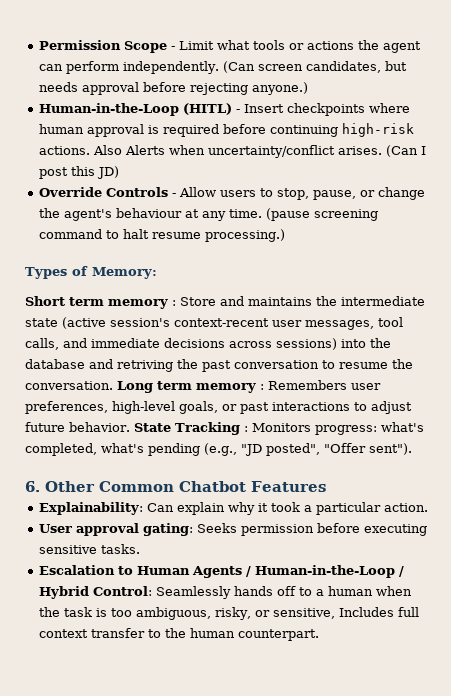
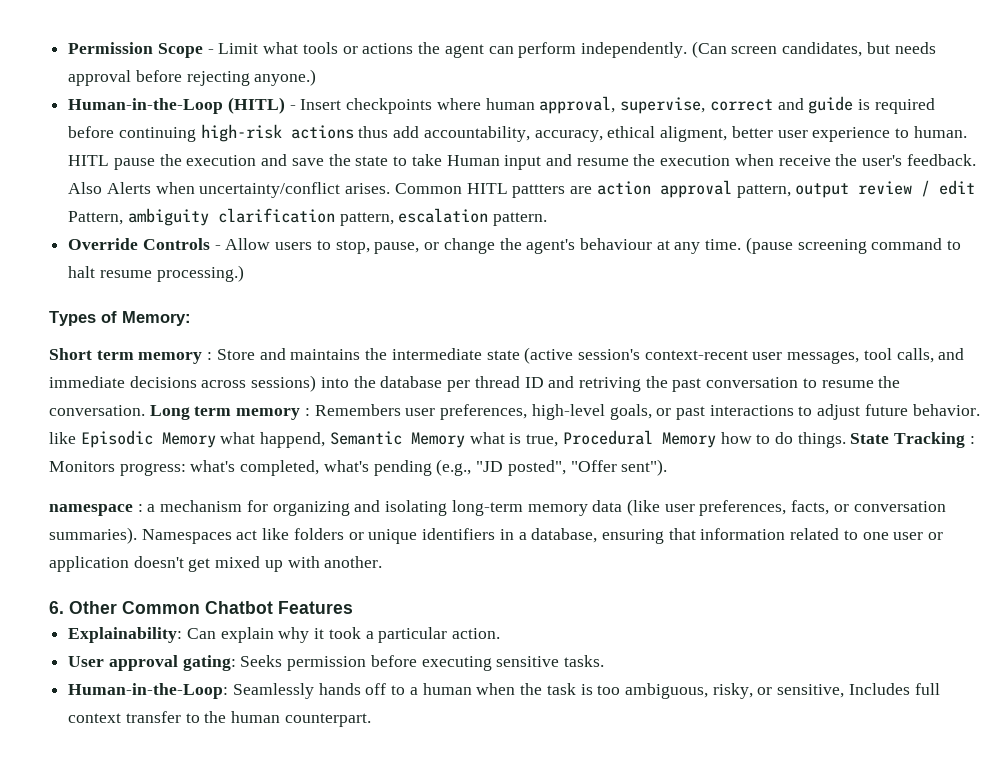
[87,124,145,137] approval -> [539,96,854,114] approval, supervise, correct and guide
[39,146,91,155] actions. -> [290,125,967,142] [68,154,976,170] actions thus add accountability, accuracy, ethical aligment, better user experience to human. HITL pause the execution and save the state to take Human input and resume the execution when receive the user's feedback.
[386,145,427,157] [39,166,120,179] (Can I post this JD) -> [394,180,976,198] [68,208,548,226] Common HITL pattters are action approval pattern, output review / edit Pattern, ambiguity clarification pattern, escalation pattern.
(85, 364) none -> [447,376,544,392] per thread ID
(130, 427) none -> [49,430,846,448] like Episodic Memory what happend, Semantic Memory what is true, Procedural Memory how to do things.
(412, 449) none -> [49,499,946,516] [49,527,944,544] [49,556,383,572] // namespace : a mechanism for organizing and isolating long-term memory data (like user preferences, facts, or conversation summaries). Namespaces act like folders or unique identifiers in a database, ensuring that information related to one user or application doesn't get mixed up with another.
[39,565,405,578] [39,586,153,599] Escalation to Human Agents / Human-in-the-Loop / Hybrid Control: -> [68,683,229,699] Human-in-the-Loop:

